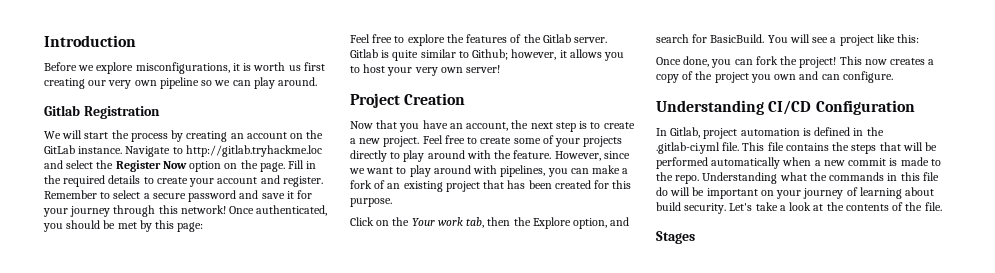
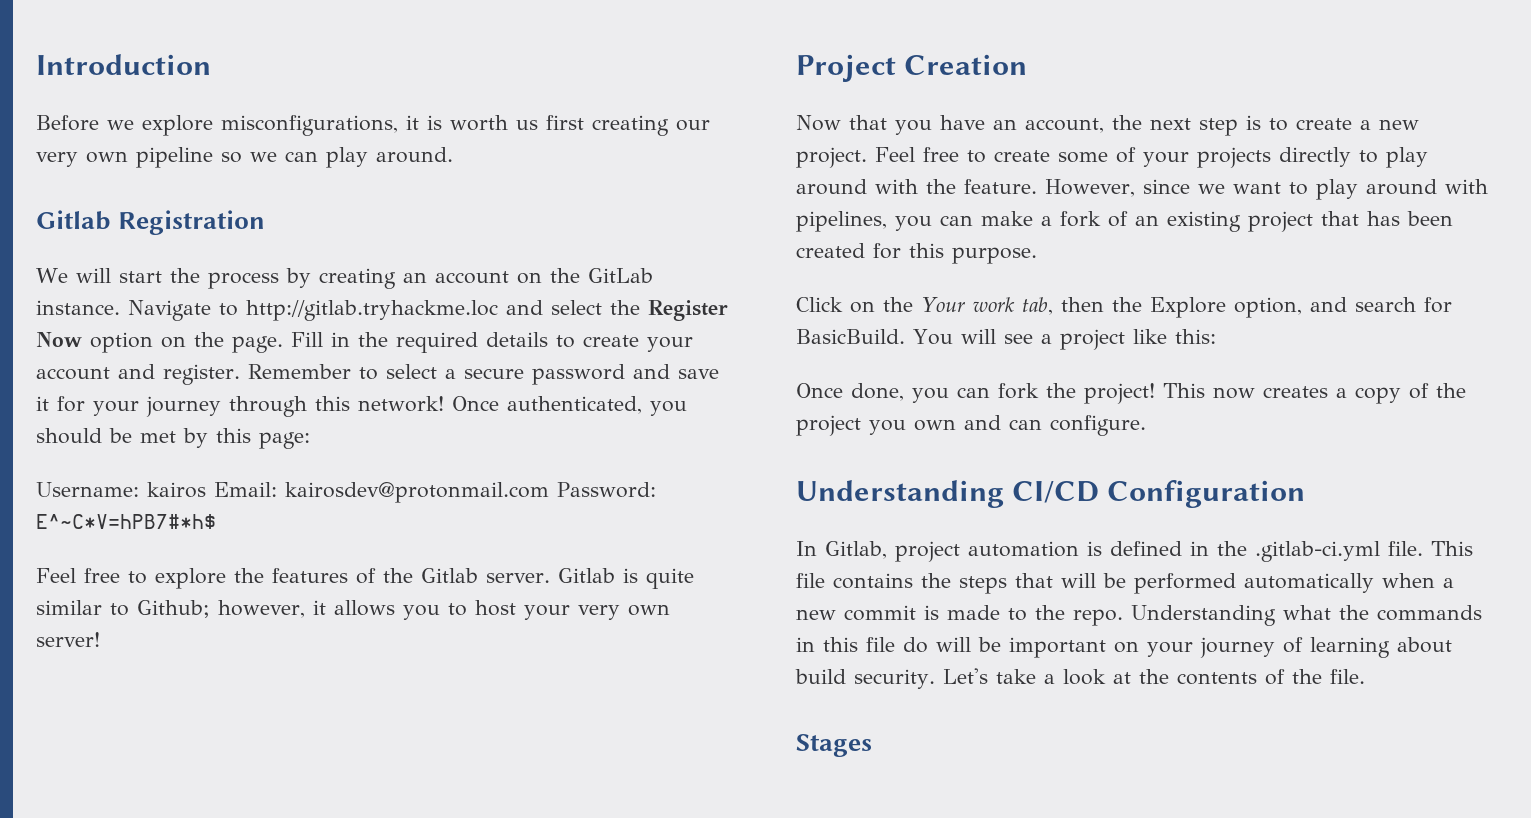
(204, 227) none -> [36,482,656,503] [36,514,216,529] // Username: kairos Email: kairosdev@protonmail.com Password: E^~C*V=hPB7#*h$

